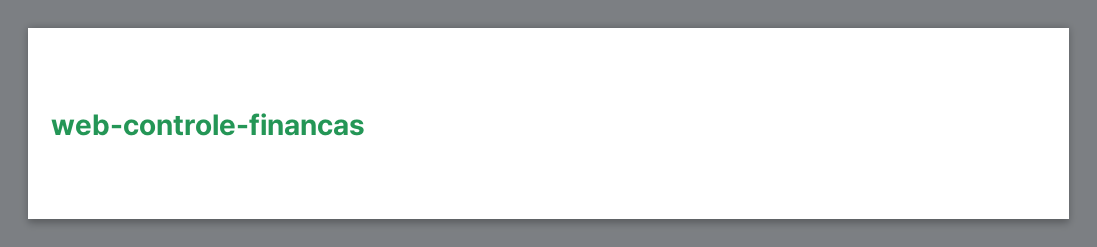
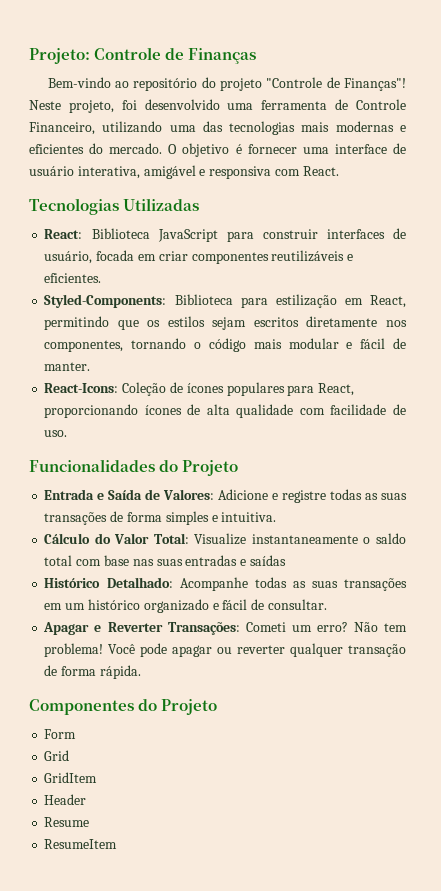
[51,113,365,136] web-controle-financas -> [29,47,257,64] [47,77,406,91] [29,99,406,113] [29,121,406,135] [29,143,406,157] [29,165,339,179] [29,198,200,215] [44,228,406,242] [44,250,354,264] [44,273,102,283] [44,294,406,308] [44,316,407,330] [44,338,406,352] [44,362,91,371] [44,382,355,396] [44,404,406,418] [44,430,68,437] [29,459,239,476] [44,489,407,503] [44,511,277,525] [44,533,406,545] [44,555,286,566] [44,577,408,591] [44,599,327,613] [43,622,407,635] [44,643,406,657] [44,665,141,679] [29,699,218,715] [44,729,77,739] [44,750,70,761] [44,772,98,783] [44,794,87,805] [44,817,90,827] [44,839,118,849] Projeto: Controle de Finanças // Bem-vindo ao repositório do projeto "Controle de Finanças"! Neste projeto, foi desenvolvido uma ferramenta de Controle Financeiro, utilizando uma das tecnologias mais modernas e eficientes do mercado. O objetivo é fornecer uma interface de usuário interativa, amigável e responsiva com React. // Tecnologias Utilizadas // React: Biblioteca JavaScript para construir interfaces de usuário, focada em criar componentes reutilizáveis e eficientes. // Styled-Components: Biblioteca para estilização em React, permitindo que os estilos sejam escritos diretamente nos componentes, tornando o código mais modular e fácil de manter. // React-Icons: Coleção de ícones populares para React, proporcionando ícones de alta qualidade com facilidade de uso. // Funcionalidades do Projeto // Entrada e Saída de Valores: Adicione e registre todas as suas transações de forma simples e intuitiva. // Cálculo do Valor Total: Visualize instantaneamente o saldo total com base nas suas entradas e saídas // Histórico Detalhado: Acompanhe todas as suas transações em um histórico organizado e fácil de consultar. // Apagar e Reverter Transações: Cometi um erro? Não tem problema! Você pode apagar ou reverter qualquer transação de forma rápida. // Componentes do Projeto // Form // Grid // GridItem // Header // Resume // ResumeItem

